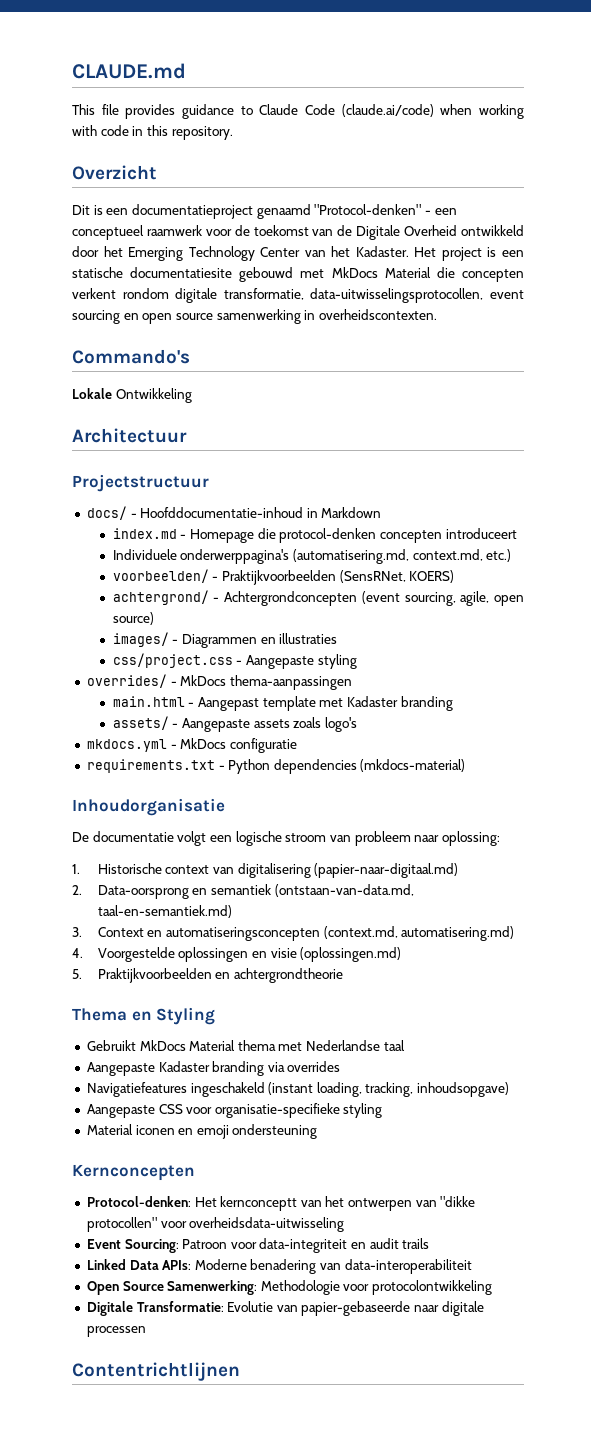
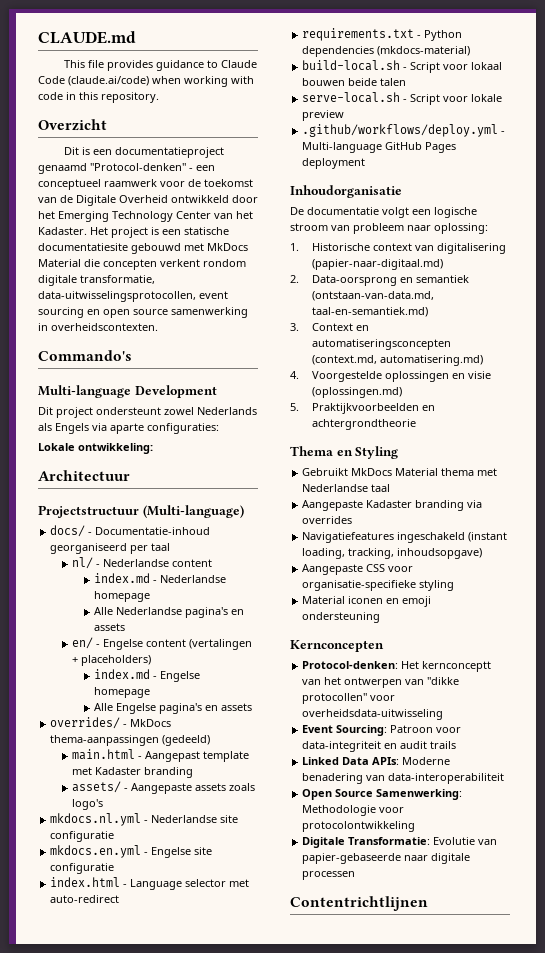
(190, 356) none -> [38,385,217,398] [38,407,257,418] [38,423,219,434] // Multi-language Development // Dit project ondersteunt zowel Nederlands als Engels via aparte configuraties:
[115,388,192,403] Ontwikkeling -> [78,443,153,454] ontwikkeling:
(209, 483) none -> [142,505,244,518] (Multi-language)
[140,507,382,518] [112,528,517,543] [112,549,512,564] [112,569,455,585] [112,590,524,606] [112,612,154,625] [112,632,338,648] [112,653,357,669] Hoofddocumentatie-inhoud in Markdown // index.md - Homepage die protocol-denken concepten introduceert // Individuele onderwerppagina's (automatisering.md, context.md, etc.) // voorbeelden/ - Praktijkvoorbeelden (SensRNet, KOERS) // achtergrond/ - Achtergrondconcepten (event sourcing, agile, open source) // images/ - Diagrammen en illustraties // css/project.css - Aangepaste styling -> [95,527,211,535] [50,543,171,554] [71,557,212,569] [93,573,226,583] [93,591,150,602] [93,607,244,618] [93,623,125,631] [71,637,252,650] [71,655,151,666] [93,669,200,682] [93,687,150,698] [93,703,252,714] Documentatie-inhoud georganiseerd per taal // nl/ - Nederlandse content // index.md - Nederlandse homepage // Alle Nederlandse pagina's en assets // en/ - Engelse content (vertalingen + placeholders) // index.md - Engelse homepage // Alle Engelse pagina's en assets
(352, 682) none -> [162,735,211,746] (gedeeld)
[86,738,297,753] mkdocs.yml - MkDocs configuratie -> [50,813,239,826] [50,831,115,842] [50,845,213,858] [50,863,115,874] [50,877,250,890] [50,895,120,903] mkdocs.nl.yml - Nederlandse site configuratie // mkdocs.en.yml - Engelse site configuratie // index.html - Language selector met auto-redirect
(466, 765) none -> [302,60,503,73] [302,78,407,86] [302,92,503,105] [302,110,345,121] [302,124,506,137] [302,142,457,153] [302,158,366,169] // build-local.sh - Script voor lokaal bouwen beide talen // serve-local.sh - Script voor lokale preview // .github/workflows/deploy.yml - Multi-language GitHub Pages deployment

